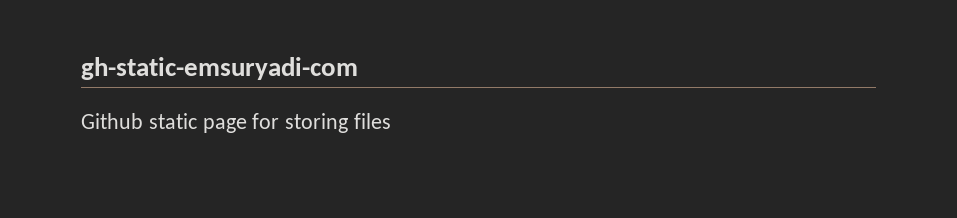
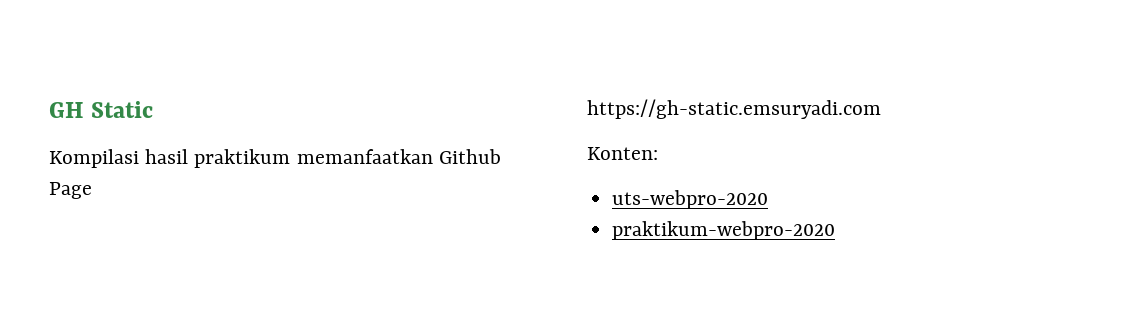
[81,57,358,80] [81,113,392,133] gh-static-emsuryadi-com // Github static page for storing files -> [49,101,154,118] [49,149,501,168] [49,182,92,199] [587,99,881,119] [587,147,658,160] [612,190,769,209] [612,221,836,240] GH Static // Kompilasi hasil praktikum memanfaatkan Github Page // https://gh-static.emsuryadi.com // Konten: // uts-webpro-2020 // praktikum-webpro-2020

